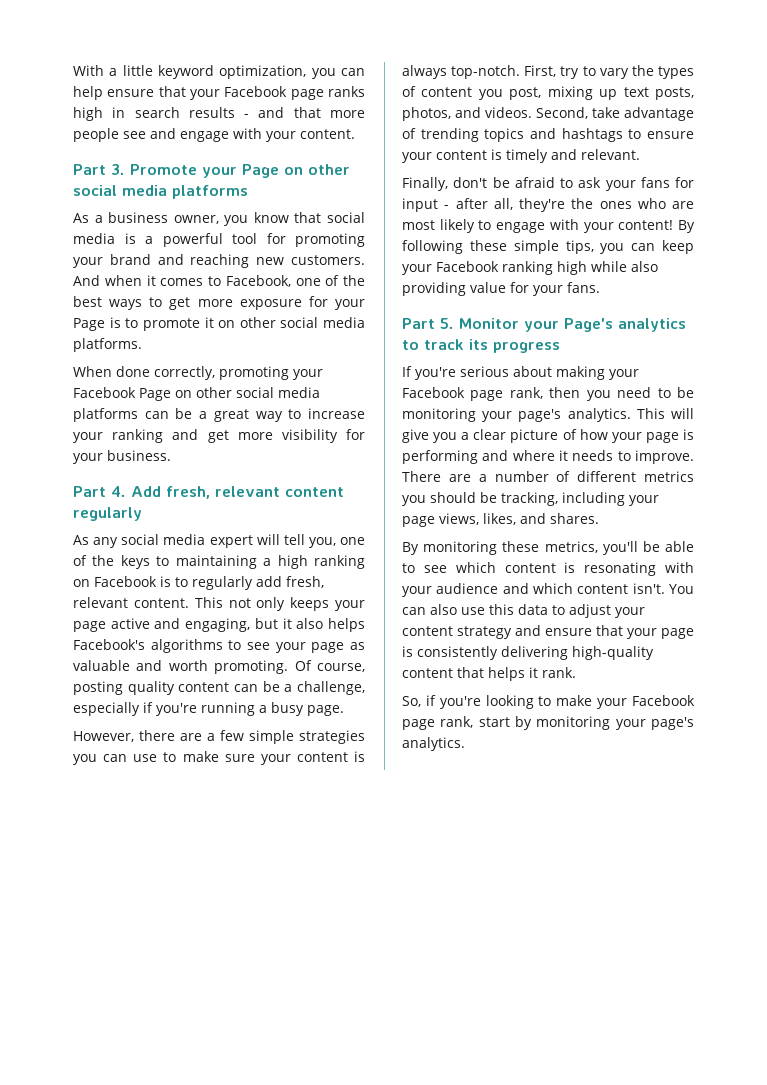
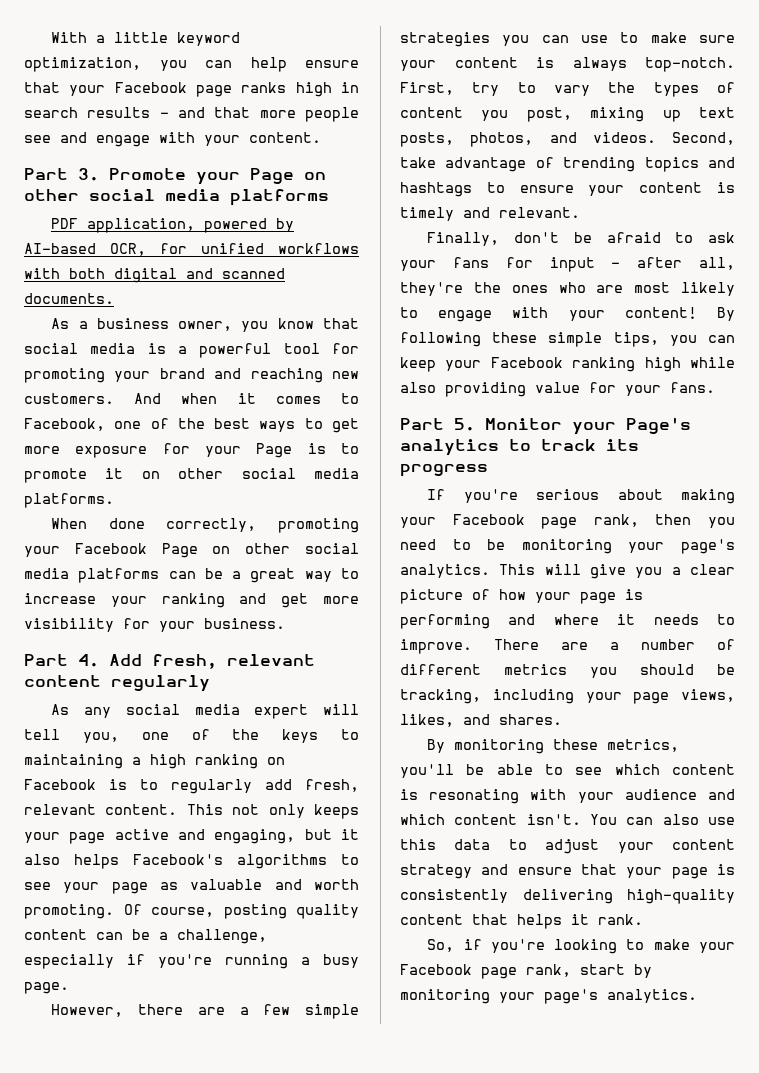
(248, 192) none -> [51,218,295,233] [24,243,359,256] [24,268,285,283] [24,293,114,304] // PDF application, powered by AI-based OCR, for unified workflows with both digital and scanned documents.

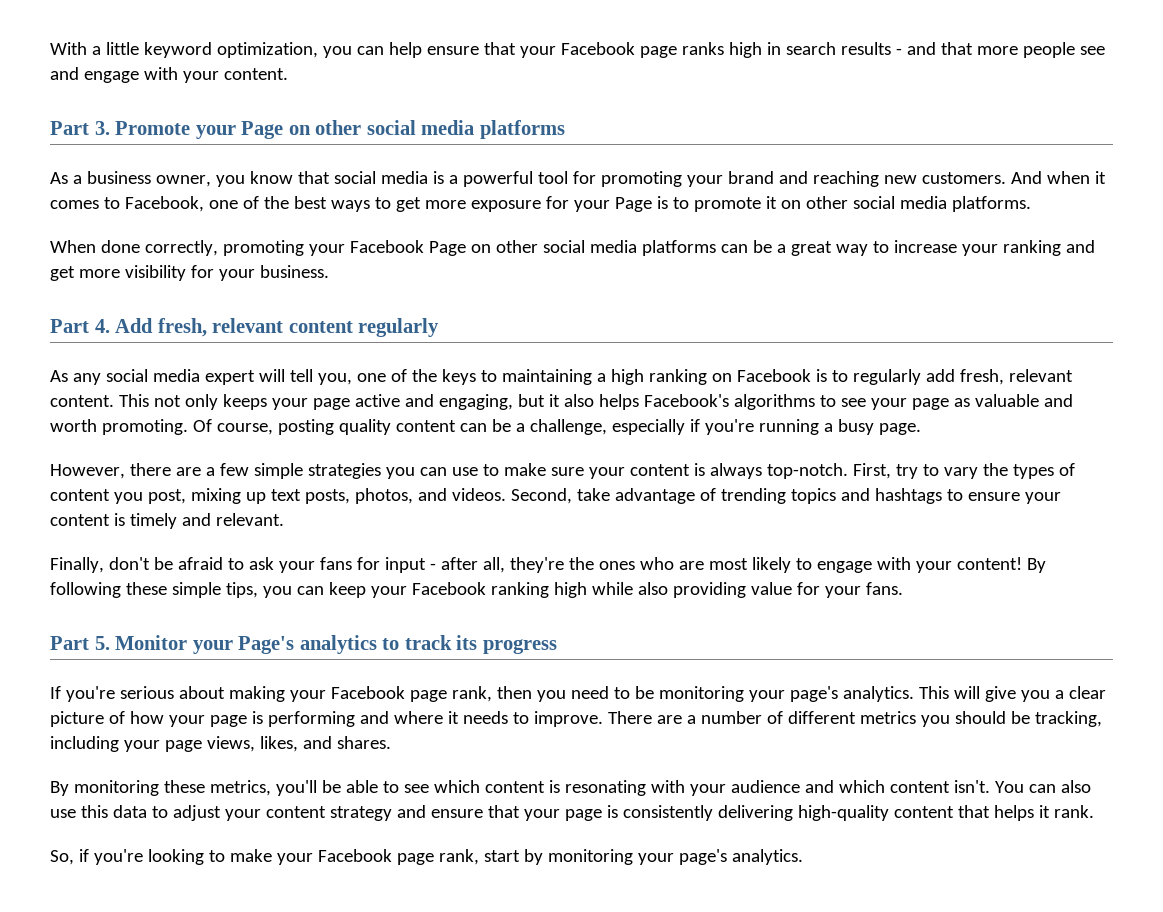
[51,218,295,233] [24,243,359,256] [24,268,285,283] [24,293,114,304] // PDF application, powered by AI-based OCR, for unified workflows with both digital and scanned documents. -> (565, 129) none

